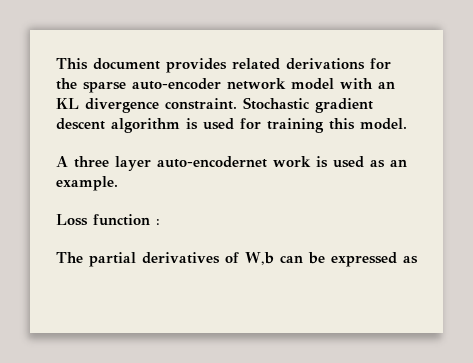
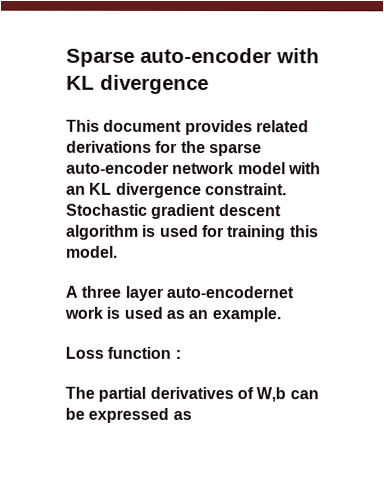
(56, 64) none -> [66,47,320,67] [66,74,209,95] Sparse auto-encoder with KL divergence //

